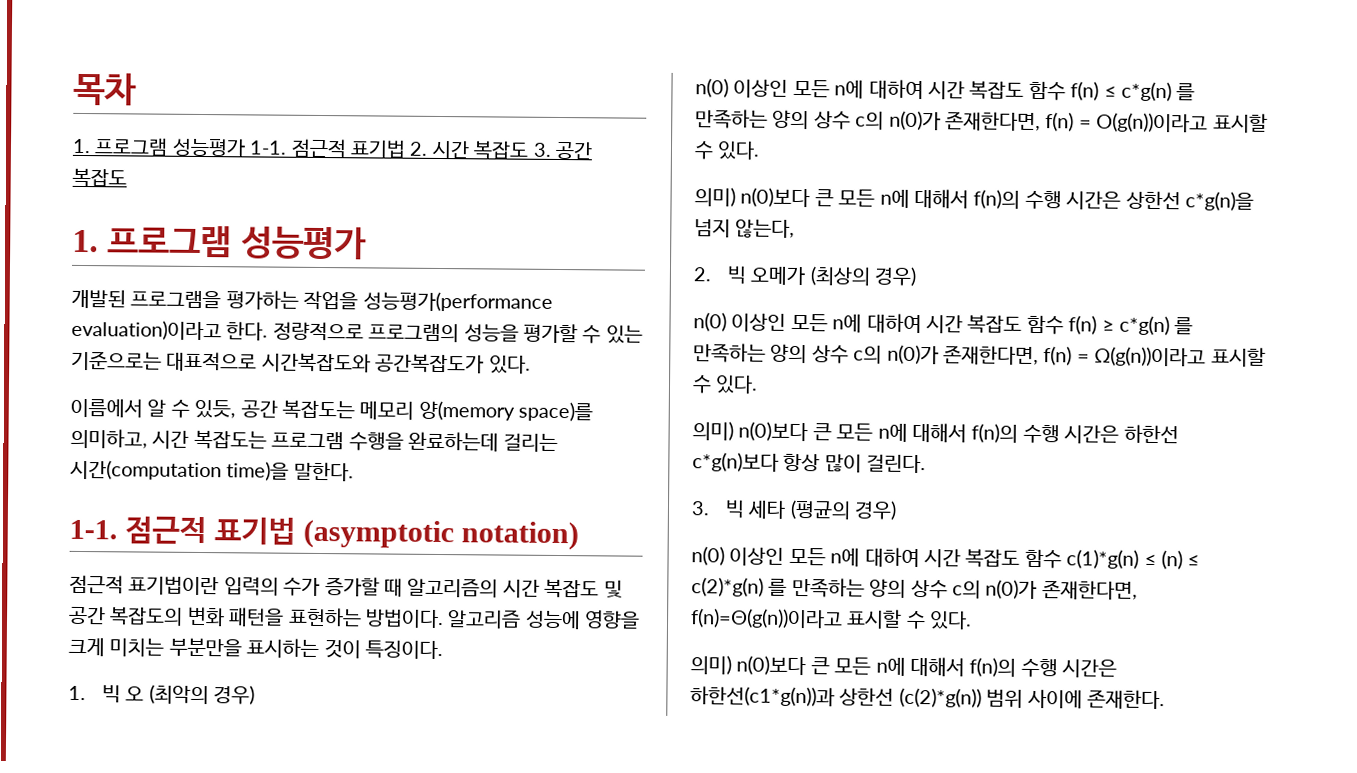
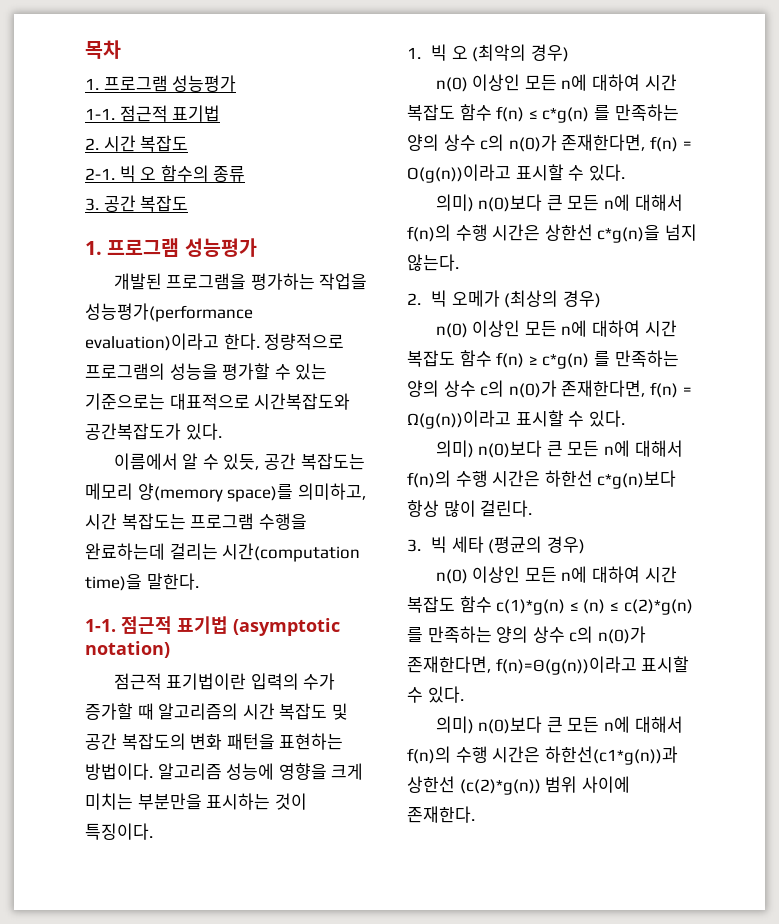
[249,138,406,159] 1-1. 점근적 표기법 -> [85,105,221,122] // 1-1. 점근적 표기법 //
(530, 150) none -> [85,165,246,182] // 2-1. 빅 오 함수의 종류 //
[735,219,796,238] 않는다, -> [407,254,459,271] 않는다.

